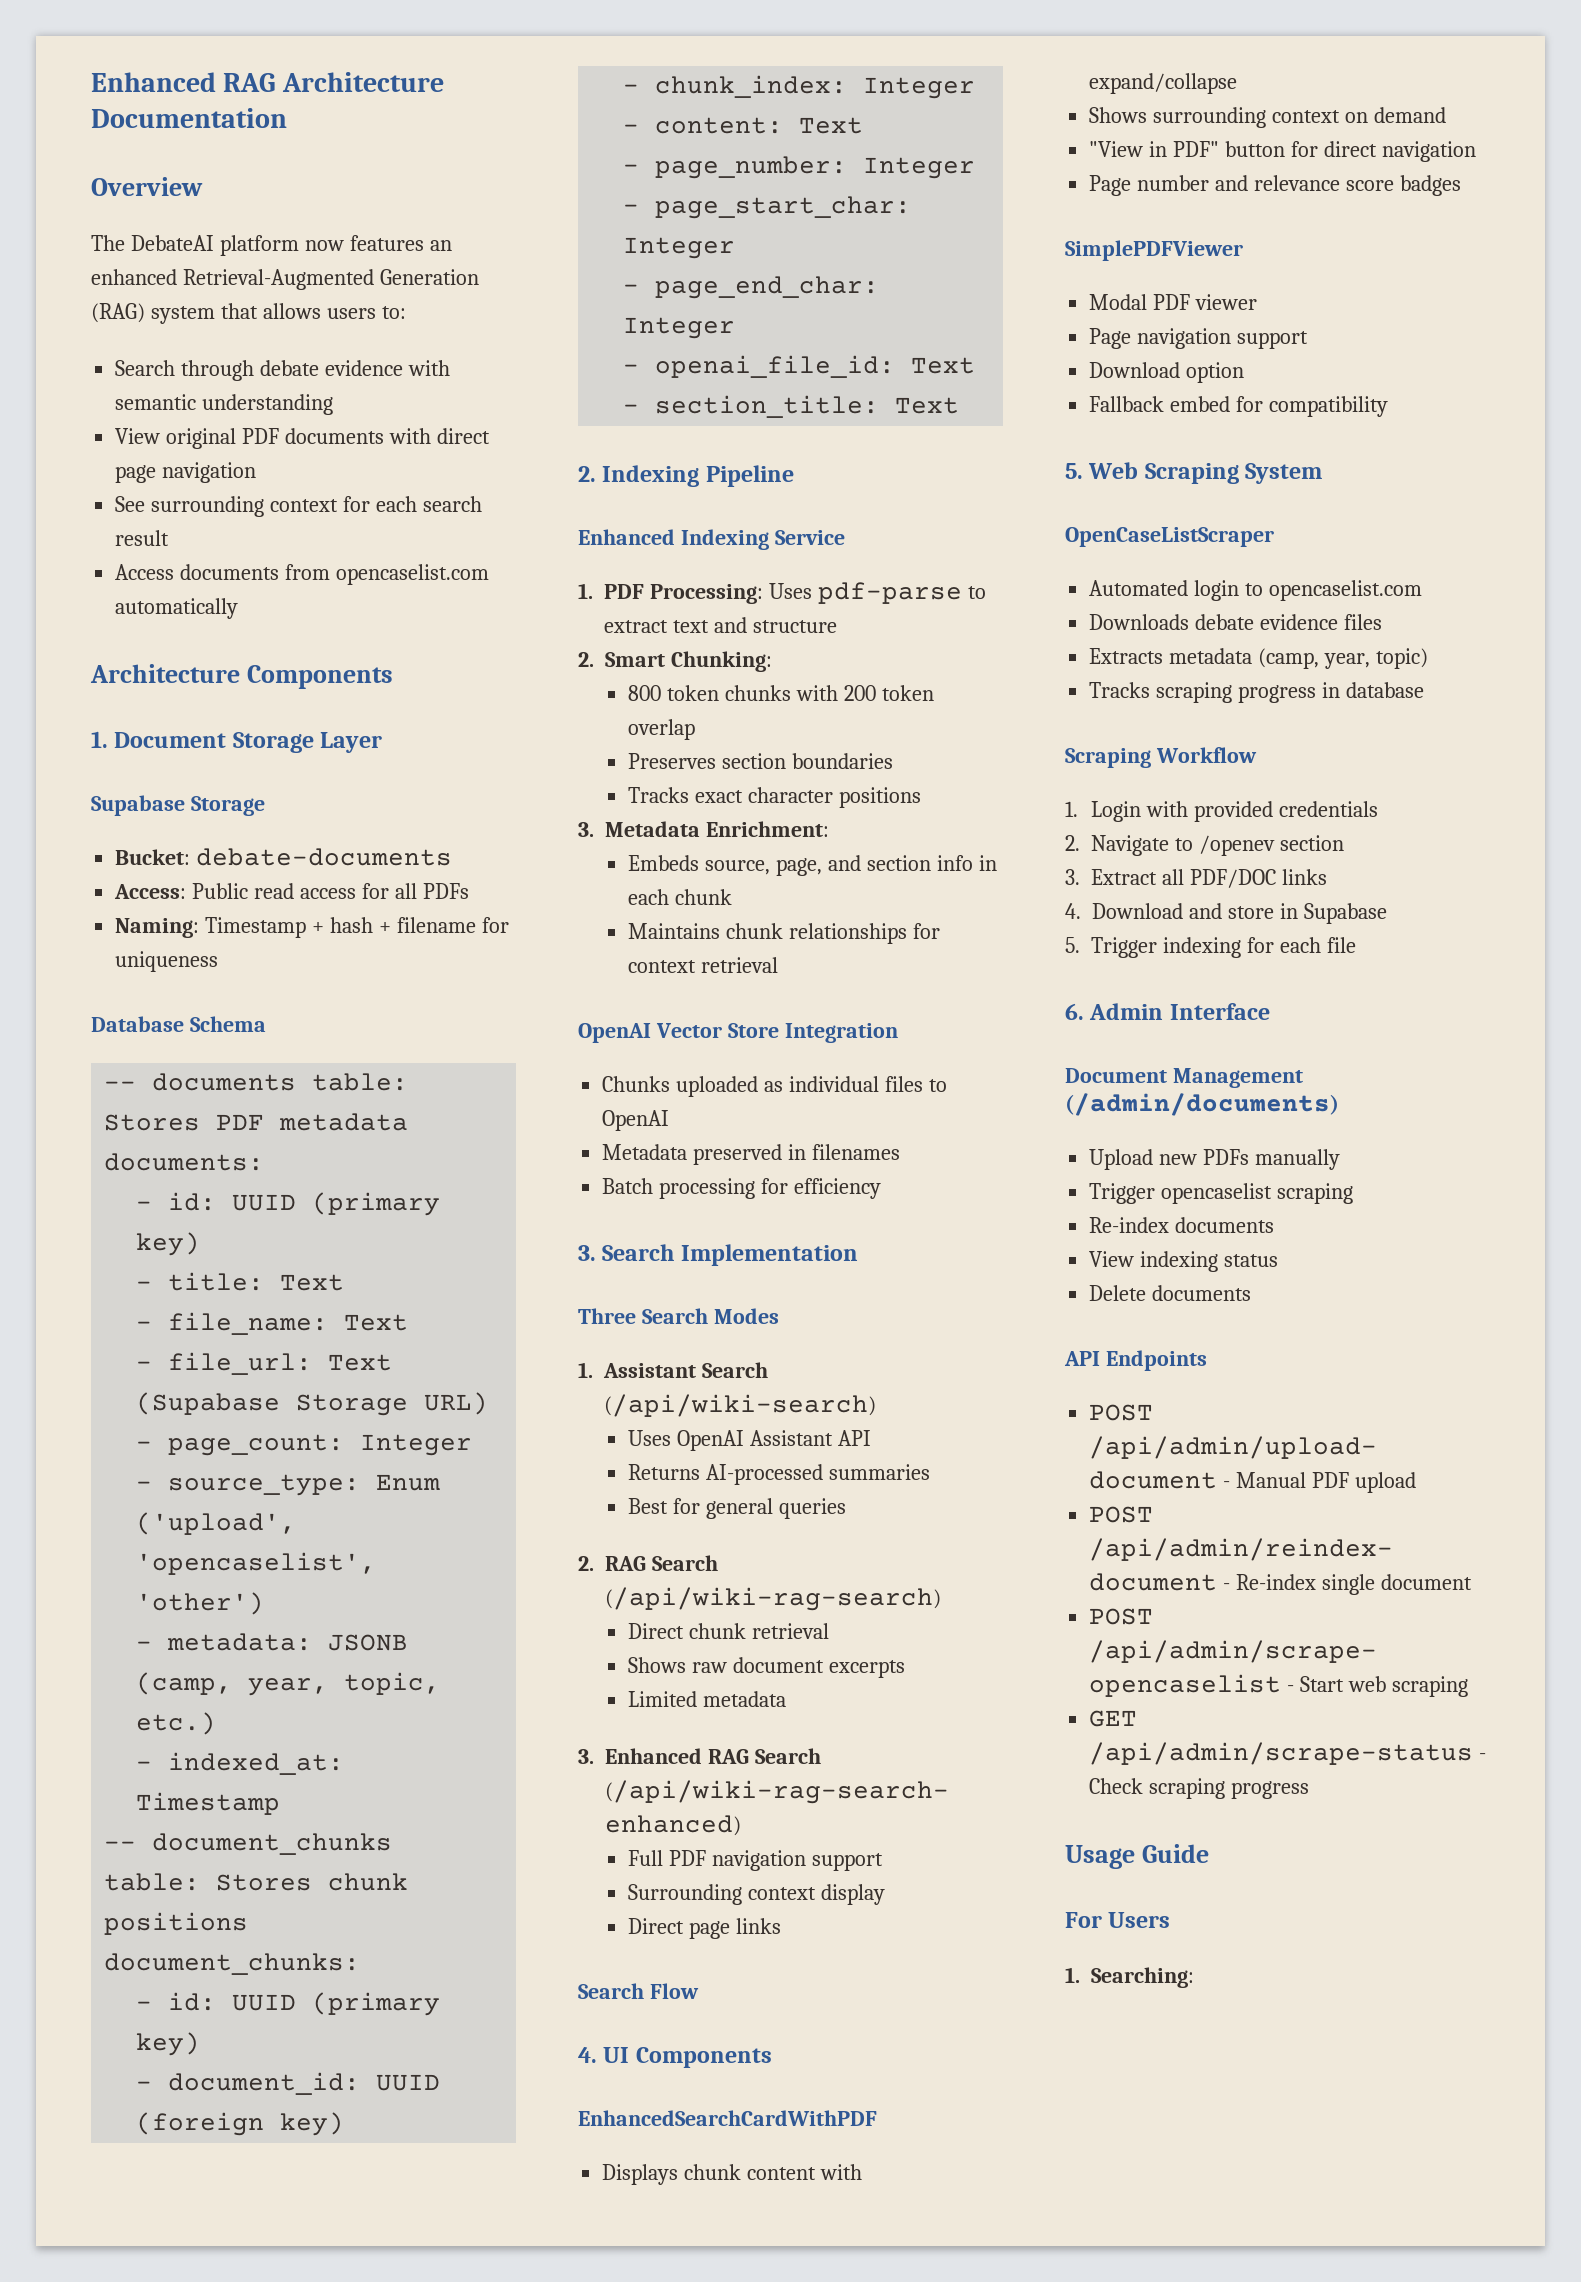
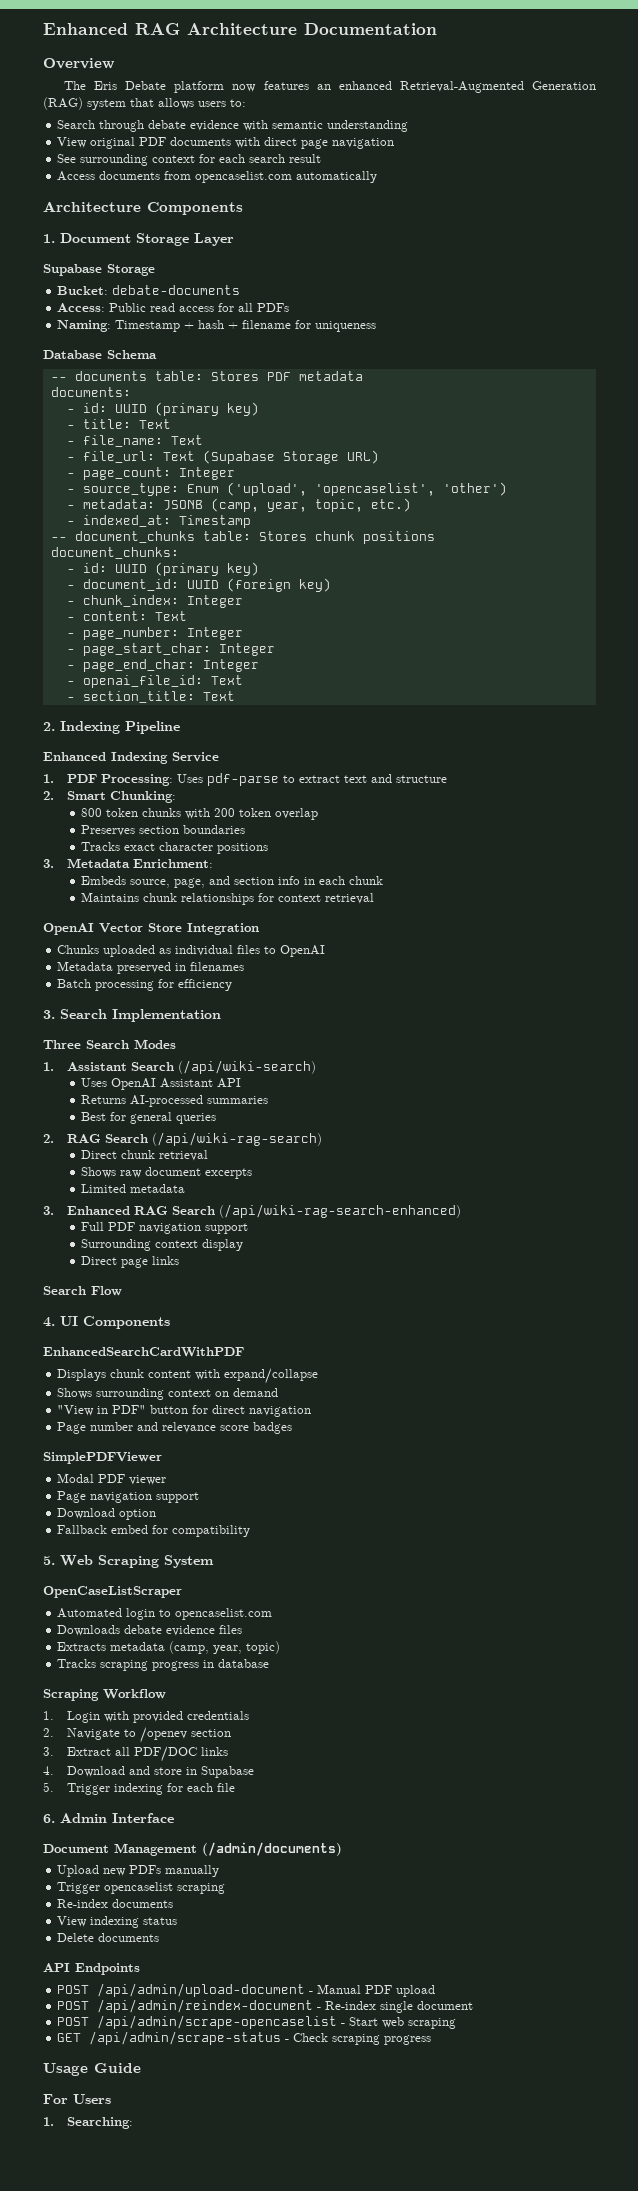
[130,235,214,251] DebateAI -> [94,81,167,90] Eris Debate

